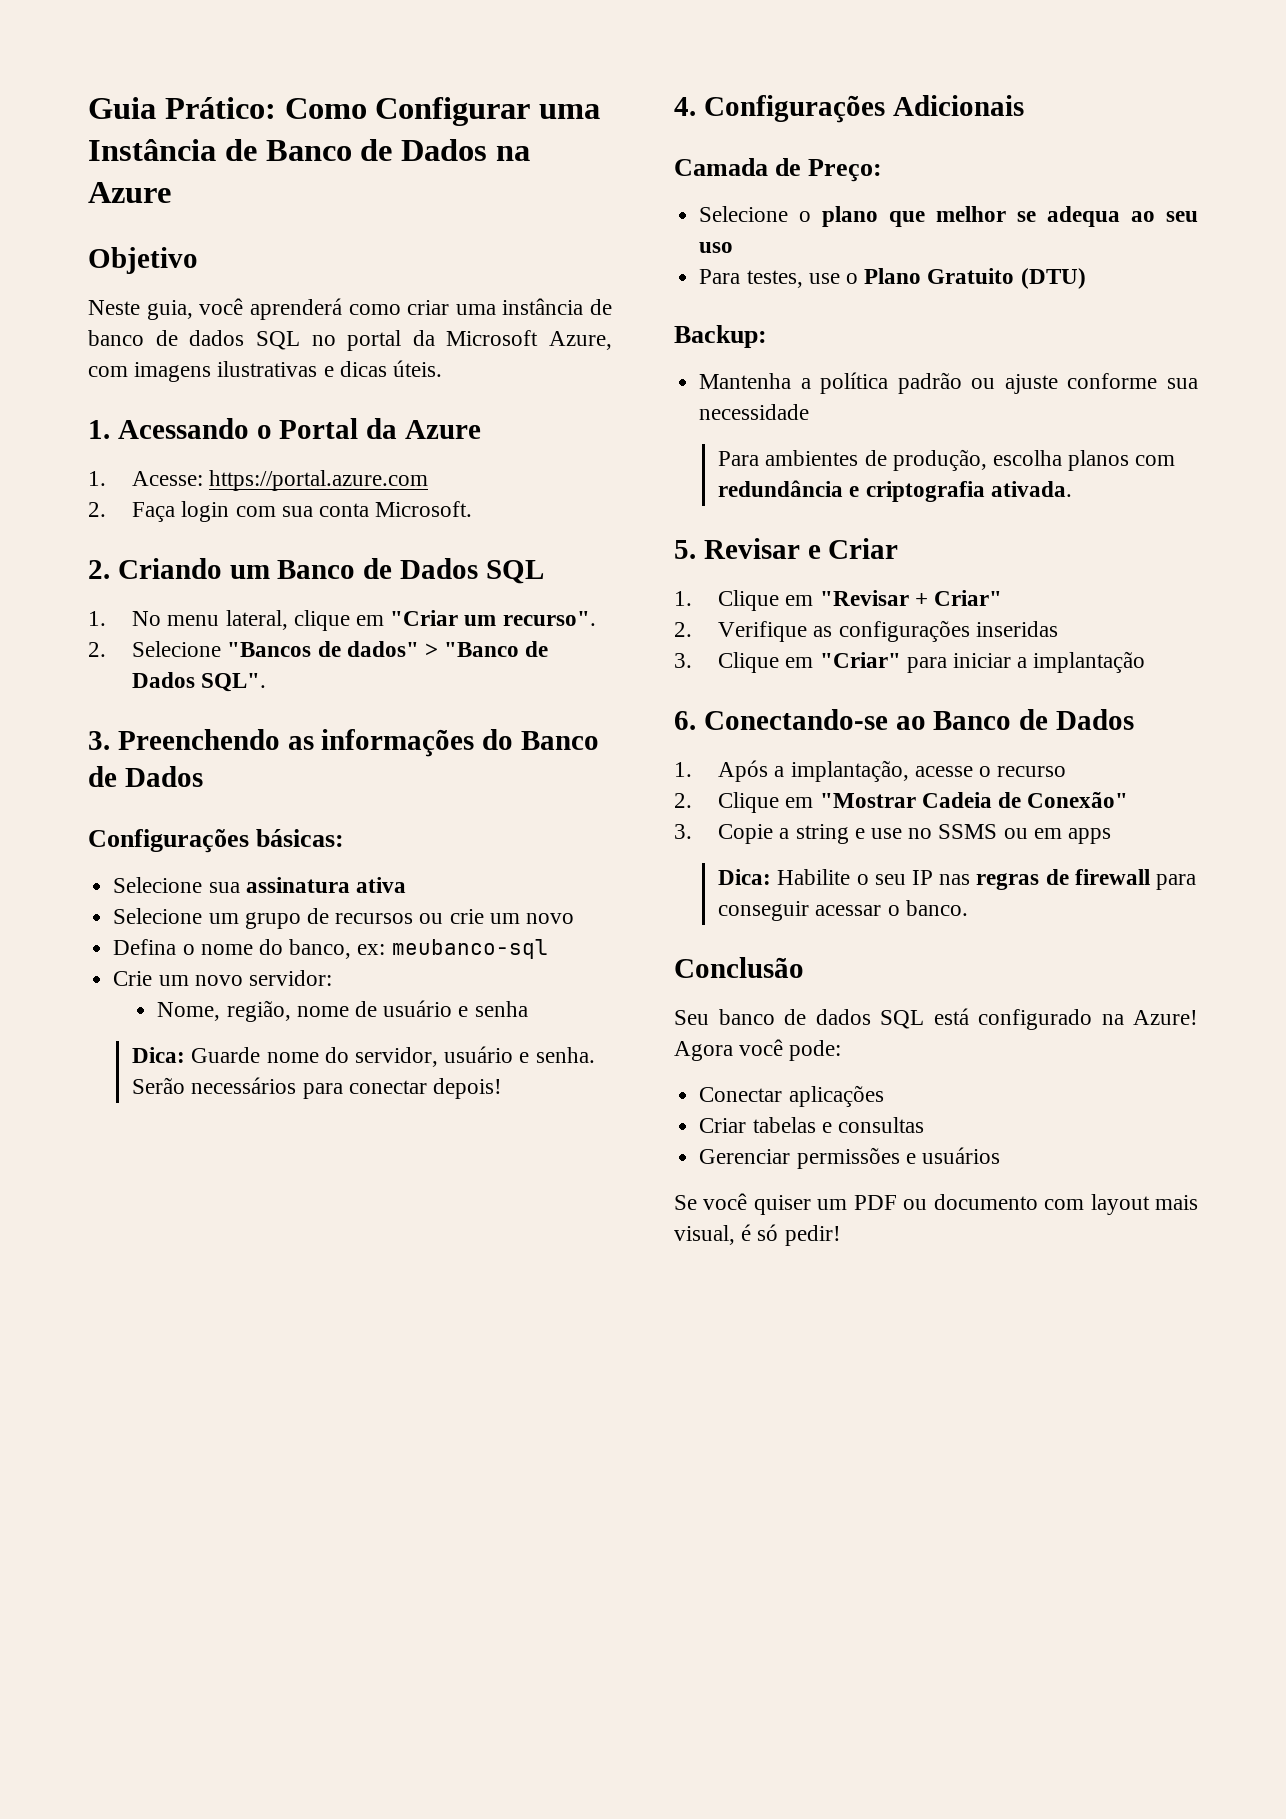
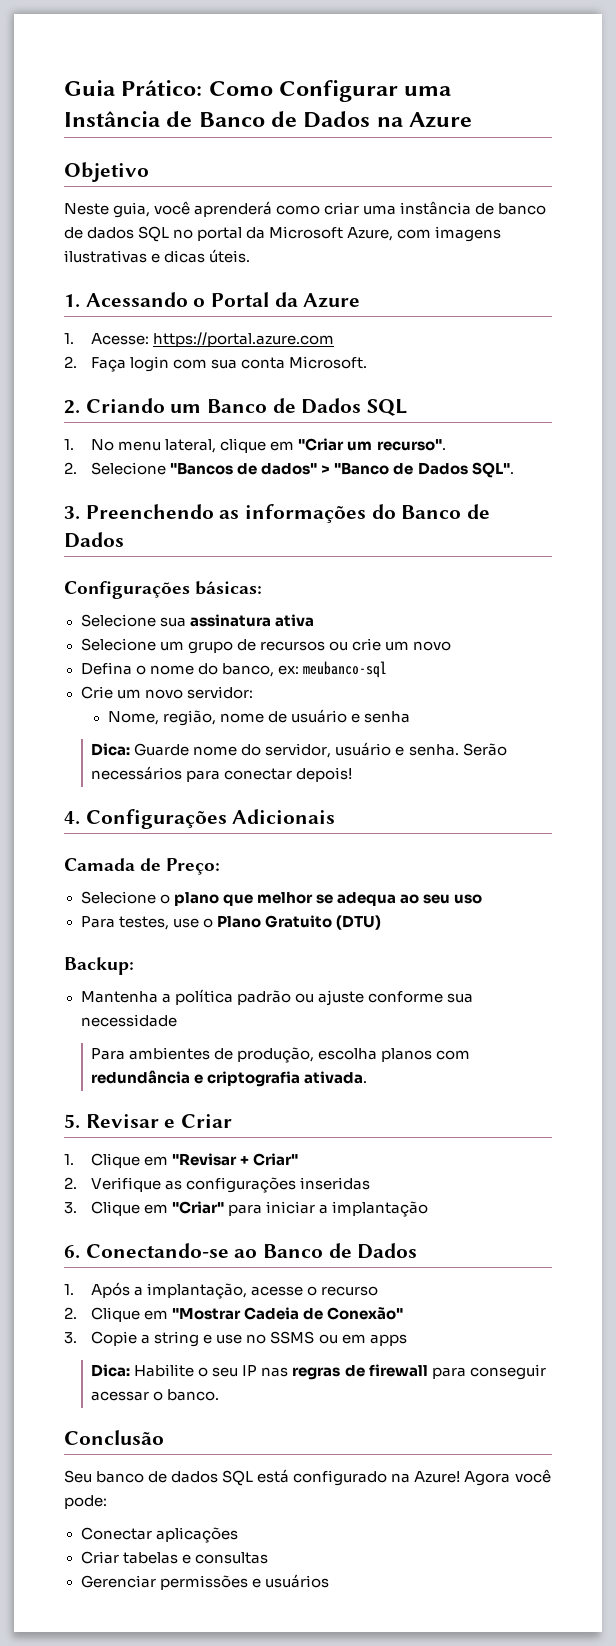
[674,1193,1198,1215] [674,1224,841,1246] // Se você quiser um PDF ou documento com layout mais visual, é só pedir! -> (329, 1581) none

